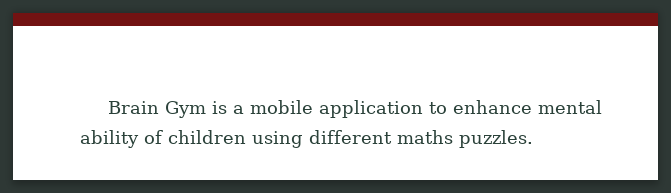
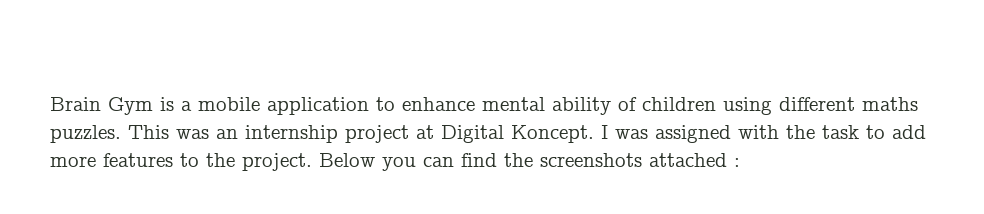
(533, 139) none -> [128,125,926,143] [50,153,740,171] This was an internship project at Digital Koncept. I was assigned with the task to add more features to the project. Below you can find the screenshots attached :

